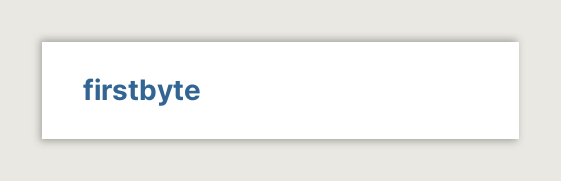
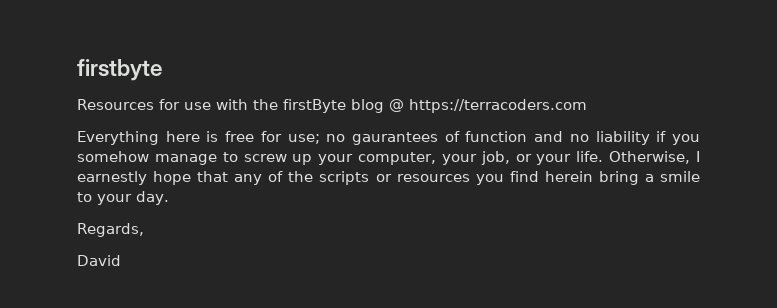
(201, 92) none -> [77,99,587,113] [77,131,700,145] [77,151,700,165] [77,171,700,185] [77,191,169,205] [77,223,144,237] [77,255,121,266] // Resources for use with the firstByte blog @ https://terracoders.com // Everything here is free for use; no gaurantees of function and no liability if you somehow manage to screw up your computer, your job, or your life. Otherwise, I earnestly hope that any of the scripts or resources you find herein bring a smile to your day. // Regards, // David

